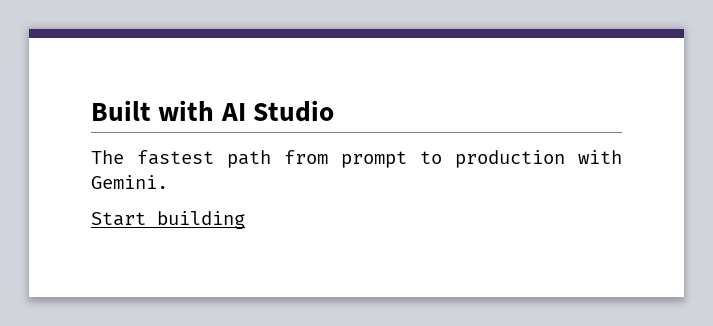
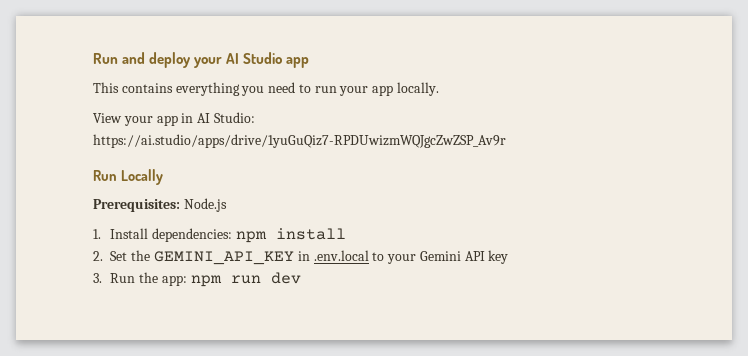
[91,100,335,122] [91,150,622,168] [91,175,168,189] [91,211,245,229] Built with AI Studio // The fastest path from prompt to production with Gemini. // Start building -> [93,52,310,68] [93,82,440,96] [93,112,255,126] [93,134,506,148] [93,169,163,185] [93,198,227,212] [93,228,346,243] [93,250,509,265] [93,272,301,287] Run and deploy your AI Studio app // This contains everything you need to run your app locally. // View your app in AI Studio: https://ai.studio/apps/drive/1yuGuQiz7-RPDUwizmWQJgcZwZSP_Av9r // Run Locally // Prerequisites: Node.js // 1. Install dependencies: npm install // 2. Set the GEMINI_API_KEY in .env.local to your Gemini API key // 3. Run the app: npm run dev

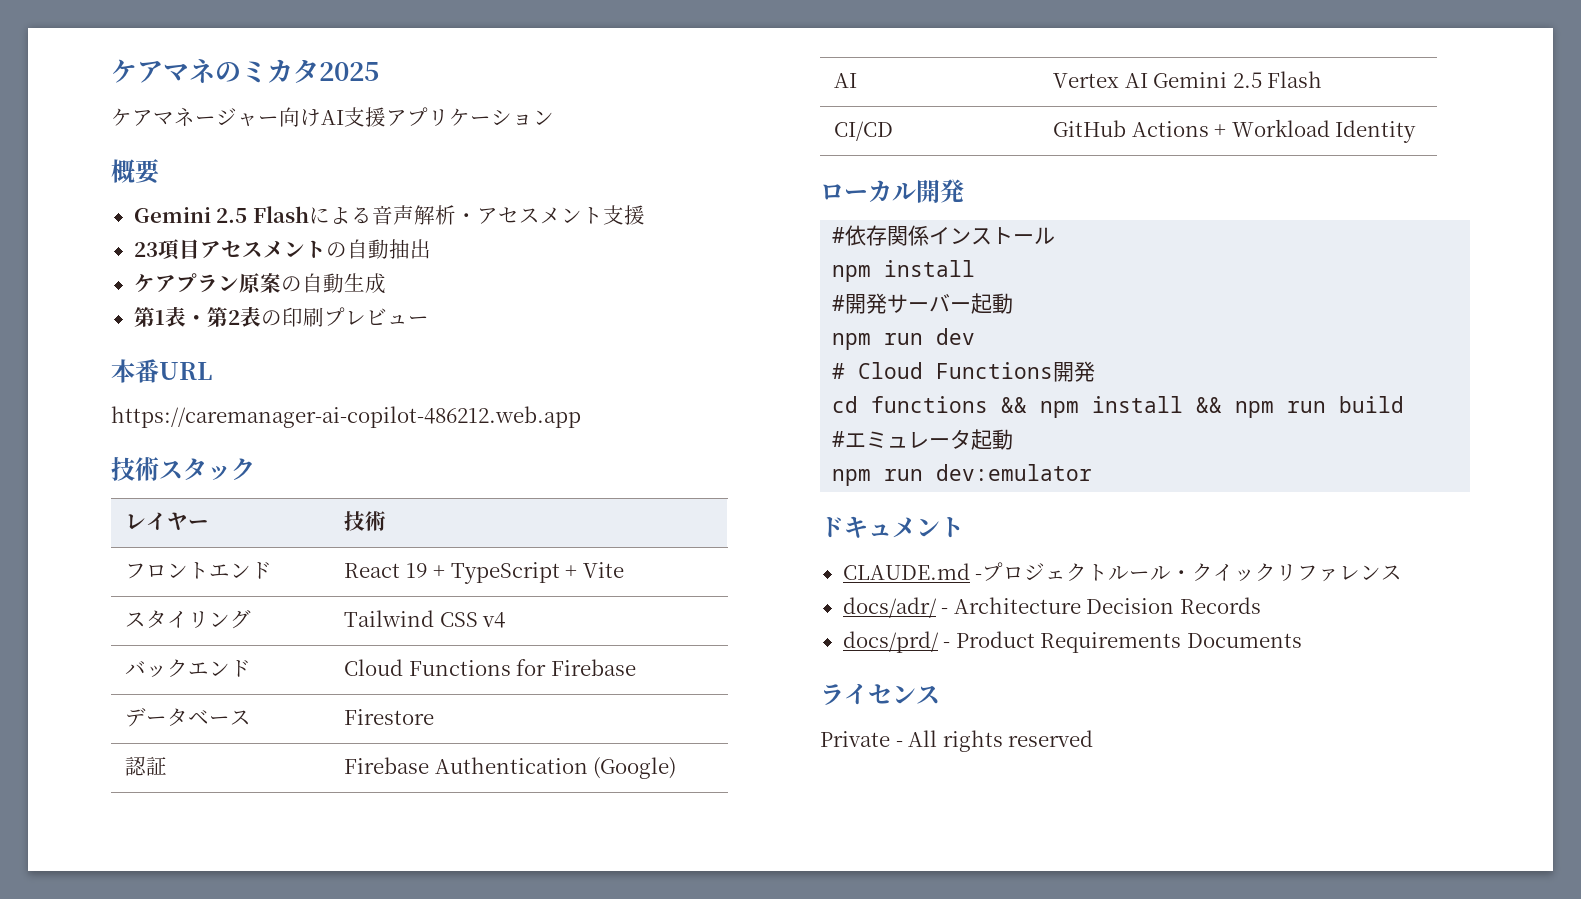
[93,52,310,68] [93,82,440,96] [93,112,255,126] [93,134,506,148] [93,169,163,185] [93,198,227,212] [93,228,346,243] [93,250,509,265] [93,272,301,287] Run and deploy your AI Studio app // This contains everything you need to run your app locally. // View your app in AI Studio: https://ai.studio/apps/drive/1yuGuQiz7-RPDUwizmWQJgcZwZSP_Av9r // Run Locally // Prerequisites: Node.js // 1. Install dependencies: npm install // 2. Set the GEMINI_API_KEY in .env.local to your Gemini API key // 3. Run the app: npm run dev -> [111,59,379,84] [111,107,554,127] [111,159,160,184] [133,205,645,225] [133,239,431,260] [133,273,386,294] [133,306,429,327] [111,359,212,383] [111,406,581,428] [111,457,255,481] [125,512,210,531] [344,511,387,531] [125,562,273,579] [344,562,624,584] [125,609,252,629] [344,610,506,628] [125,659,252,678] [344,659,636,676] [125,707,252,727] [344,709,435,725] [125,756,168,776] [344,757,677,779] [834,73,858,88] [1053,71,1323,88] [834,121,894,141] [1053,119,1417,143] [820,179,964,203] [832,225,1056,246] [832,260,976,282] [832,293,1014,314] [832,328,976,350] [832,361,1096,382] [832,396,1405,418] [832,429,1014,450] [832,464,1093,486] [820,516,964,538] [842,562,1403,582] [842,597,1261,618] [842,631,1302,653] [820,683,940,705] [820,730,1094,752] ケアマネのミカタ2025 // ケアマネージャー向けAI支援アプリケーション // 概要 // Gemini 2.5 Flashによる音声解析・アセスメント支援 // 23項目アセスメントの自動抽出 // ケアプラン原案の自動生成 // 第1表・第2表の印刷プレビュー // 本番URL // https://caremanager-ai-copilot-486212.web.app // 技術スタック // レイヤー | 技術 // フロントエンド | React 19 + TypeScript + Vite // スタイリング | Tailwind CSS v4 // バックエンド | Cloud Functions for Firebase // データベース | Firestore // 認証 | Firebase Authentication (Google) // AI | Vertex AI Gemini 2.5 Flash // CI/CD | GitHub Actions + Workload Identity // ローカル開発 // #依存関係インストール // npm install // #開発サーバー起動 // npm run dev // # Cloud Functions開発 // cd functions && npm install && npm run build // #エミュレータ起動 // npm run dev:emulator // ドキュメント // CLAUDE.md -プロジェクトルール・クイックリファレンス // docs/adr/ - Architecture Decision Records // docs/prd/ - Product Requirements Documents // ライセンス // Private - All rights reserved

